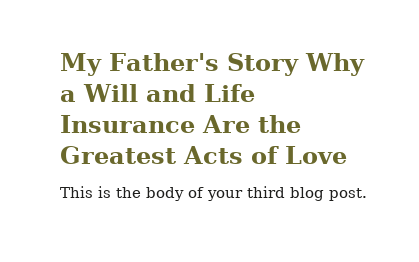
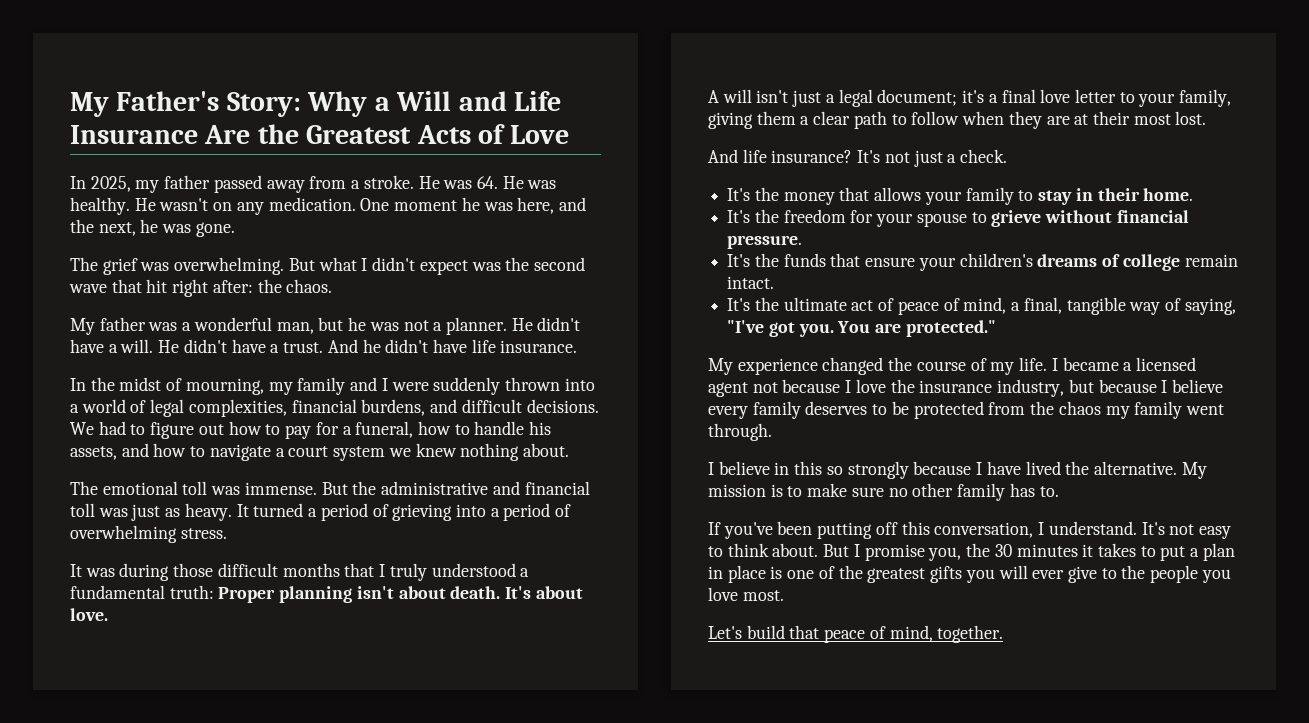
[226,53,299,76] Story -> [226,92,301,117] Story:
[60,186,367,201] This is the body of your third blog post. -> [70,175,557,193] [70,197,586,215] [70,219,235,237] [70,257,585,275] [69,279,333,297] [70,317,581,335] [70,339,578,353] [70,377,595,395] [70,399,599,417] [70,421,552,439] [70,443,569,461] [70,481,590,495] [70,503,572,521] [70,525,227,543] [70,563,530,581] [70,585,583,603] [70,608,108,621] [708,89,1232,107] [708,111,1207,129] [708,149,1008,167] [727,187,1194,205] [727,209,1189,227] [727,235,803,249] [727,253,1238,271] [727,276,775,289] [727,297,1236,315] [727,320,996,337] [708,357,1196,375] [708,379,1223,397] [708,401,1224,419] [708,423,772,441] [708,461,1207,479] [708,483,1059,501] [708,521,1231,539] [708,543,1235,561] [708,565,1231,583] [708,587,784,601] [708,625,1004,643] In 2025, my father passed away from a stroke. He was 64. He was healthy. He wasn't on any medication. One moment he was here, and the next, he was gone. // The grief was overwhelming. But what I didn't expect was the second wave that hit right after: the chaos. // My father was a wonderful man, but he was not a planner. He didn't have a will. He didn't have a trust. And he didn't have life insurance. // In the midst of mourning, my family and I were suddenly thrown into a world of legal complexities, financial burdens, and difficult decisions. We had to figure out how to pay for a funeral, how to handle his assets, and how to navigate a court system we knew nothing about. // The emotional toll was immense. But the administrative and financial toll was just as heavy. It turned a period of grieving into a period of overwhelming stress. // It was during those difficult months that I truly understood a fundamental truth: Proper planning isn't about death. It's about love. // A will isn't just a legal document; it's a final love letter to your family, giving them a clear path to follow when they are at their most lost. // And life insurance? It's not just a check. // It's the money that allows your family to stay in their home. // It's the freedom for your spouse to grieve without financial pressure. // It's the funds that ensure your children's dreams of college remain intact. // It's the ultimate act of peace of mind, a final, tangible way of saying, "I've got you. You are protected." // My experience changed the course of my life. I became a licensed agent not because I love the insurance industry, but because I believe every family deserves to be protected from the chaos my family went through. // I believe in this so strongly because I have lived the alternative. My mission is to make sure no other family has to. // If you've been putting off this conversation, I understand. It's not easy to think about. But I promise you, the 30 minutes it takes to put a plan in place is one of the greatest gifts you will ever give to the people you love most. // Let's build that peace of mind, together.

